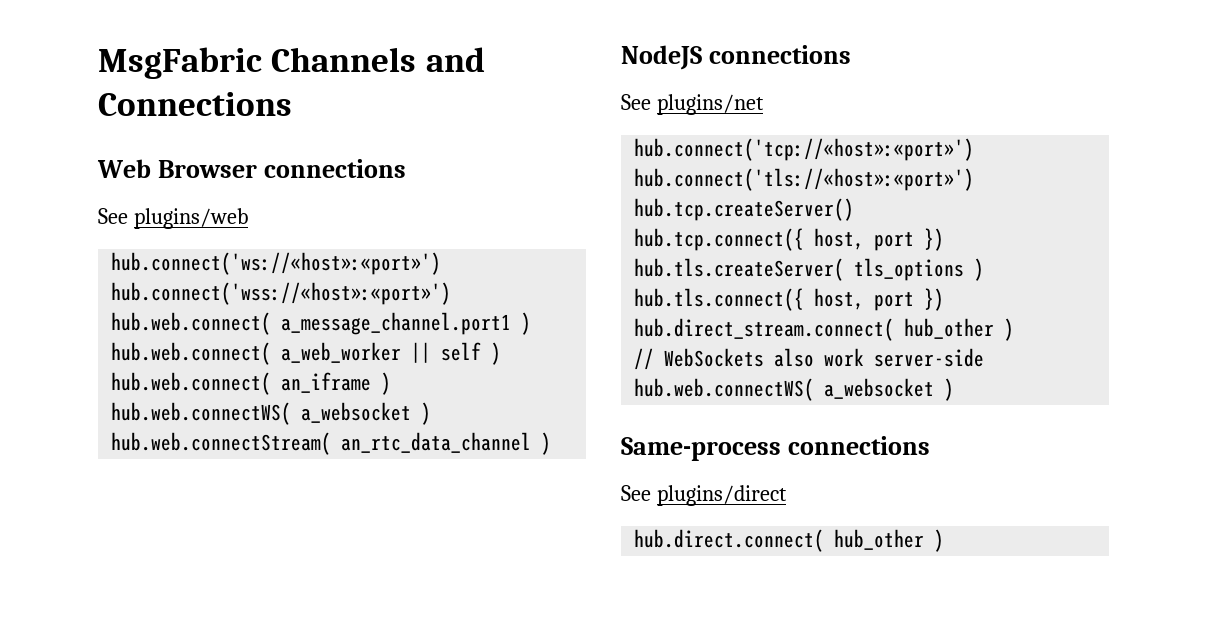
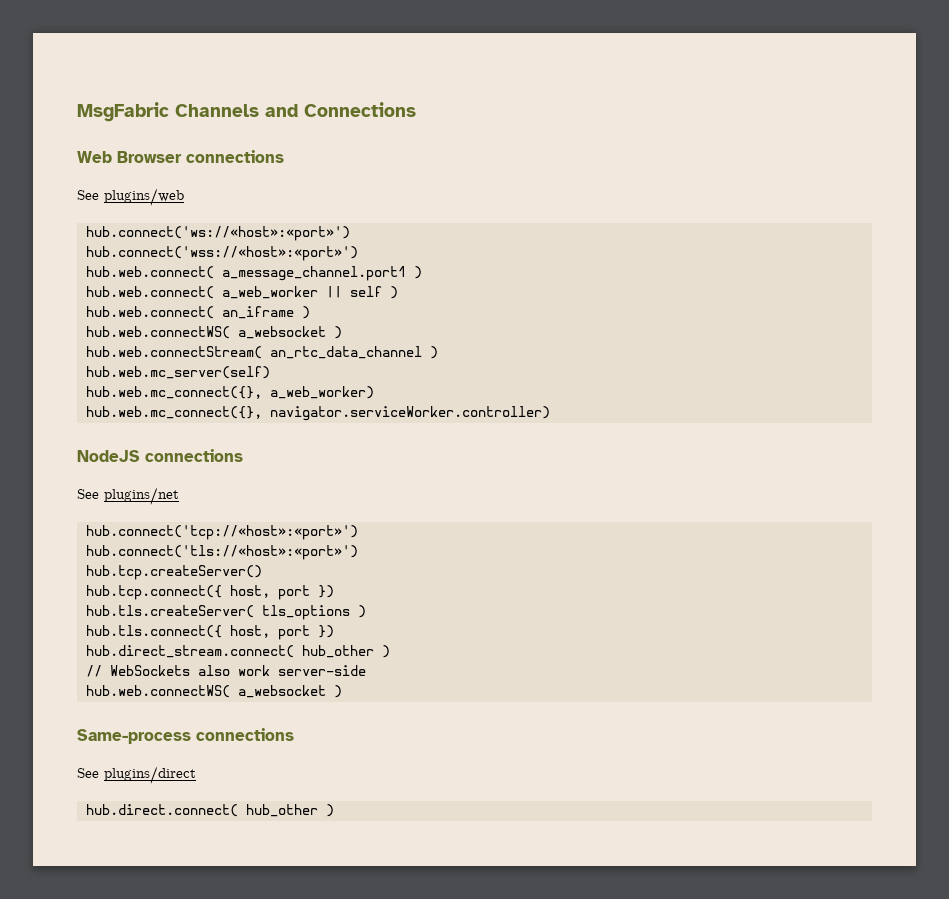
(552, 443) none -> [86,366,270,379] [86,386,374,399] [86,406,550,421] // hub.web.mc_server(self) // hub.web.mc_connect({}, a_web_worker) // hub.web.mc_connect({}, navigator.serviceWorker.controller)

